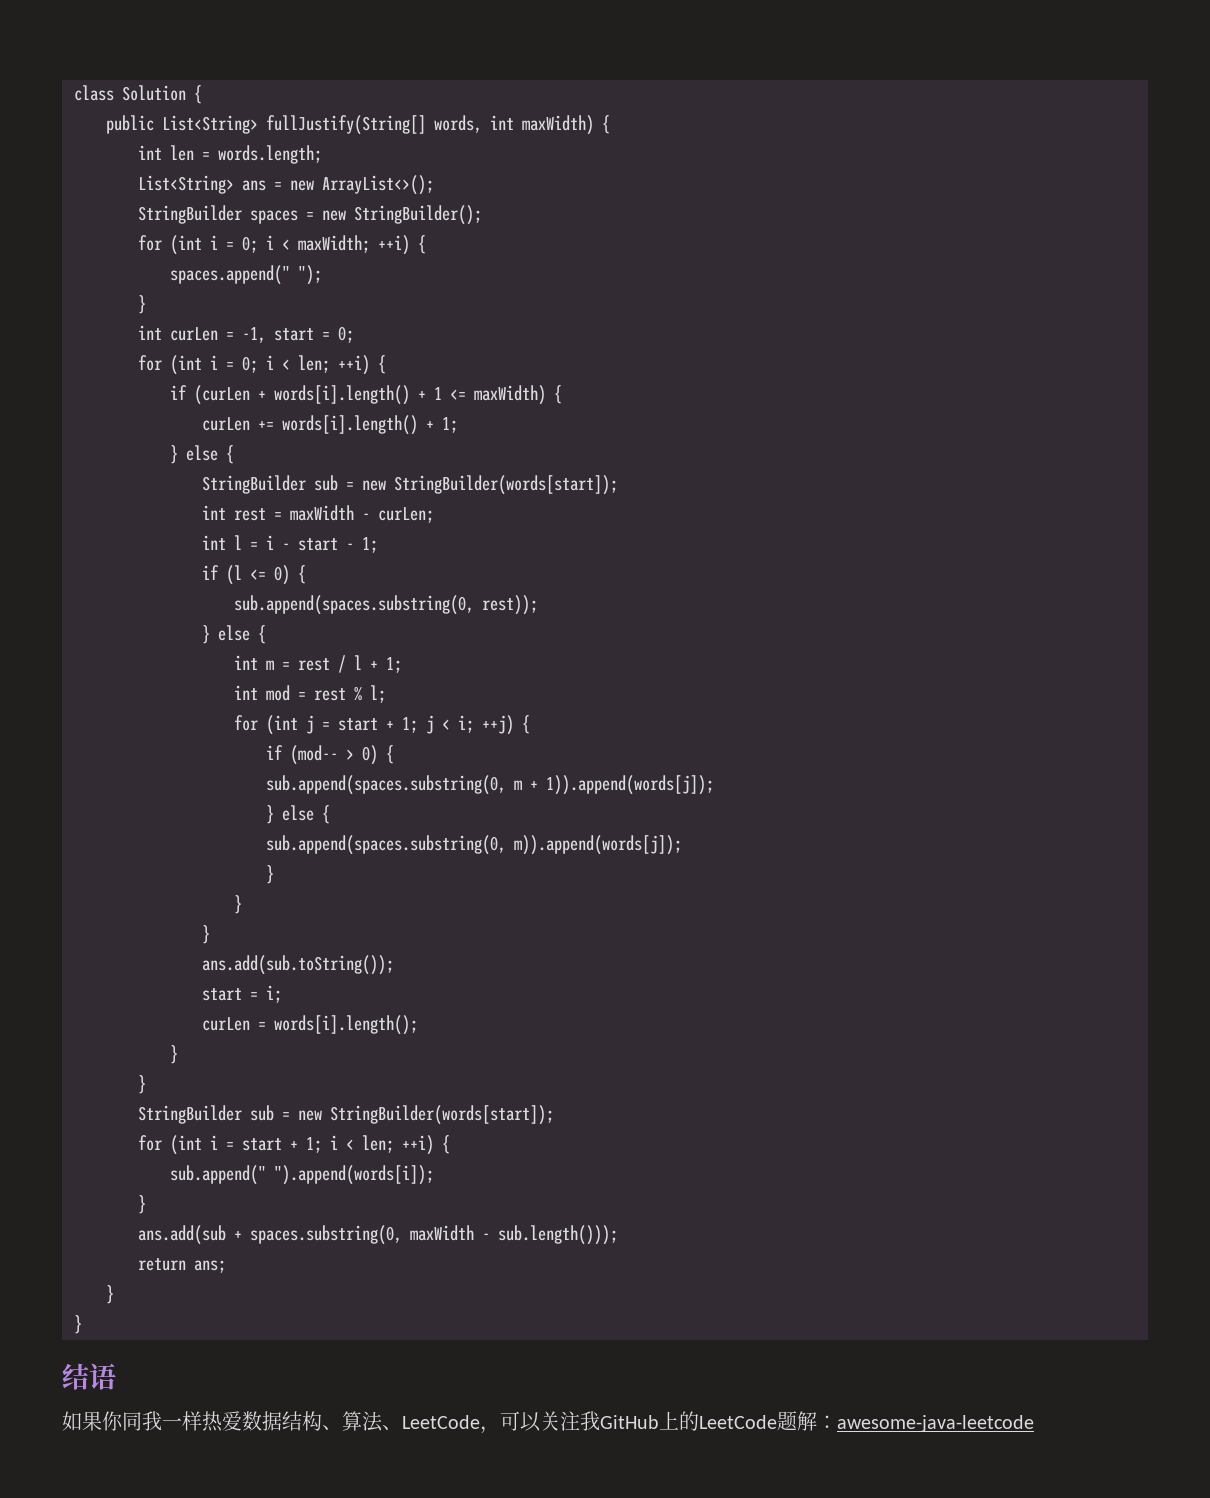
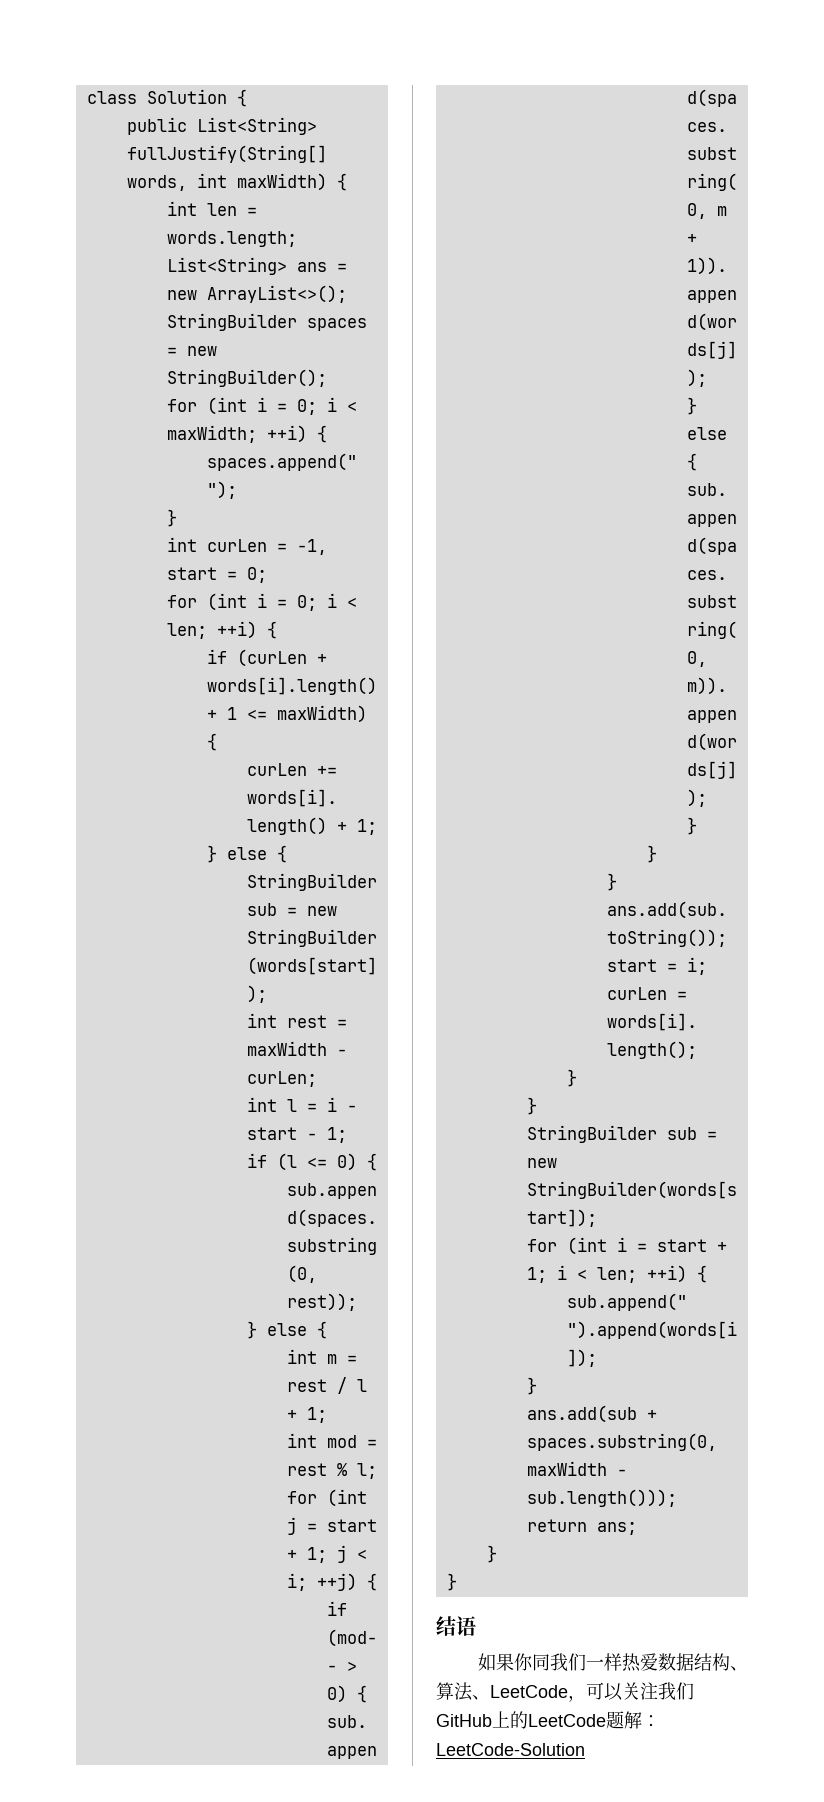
(162, 1421) none -> [567,1653,586,1671] 们
(600, 1421) none -> [676,1682,694,1700] 们
[837,1415,1034,1432] awesome-java-leetcode -> [436,1743,585,1756] LeetCode-Solution

